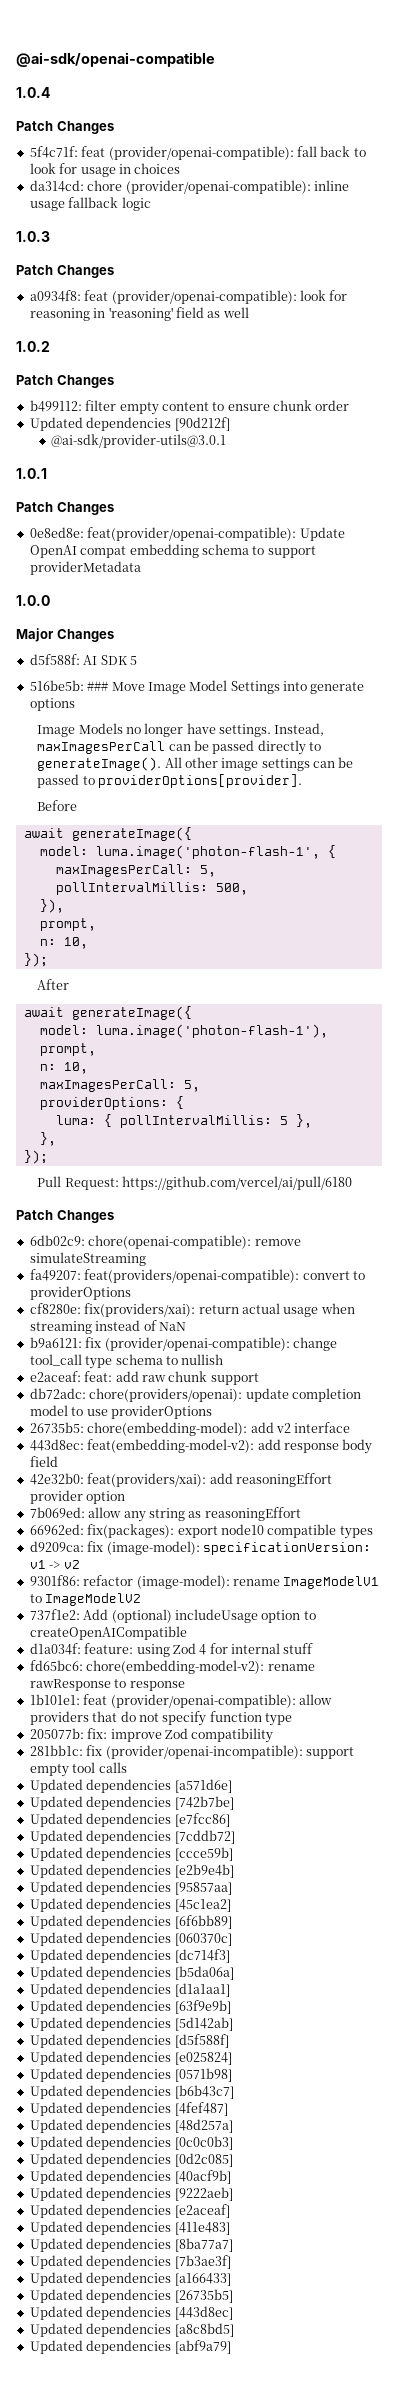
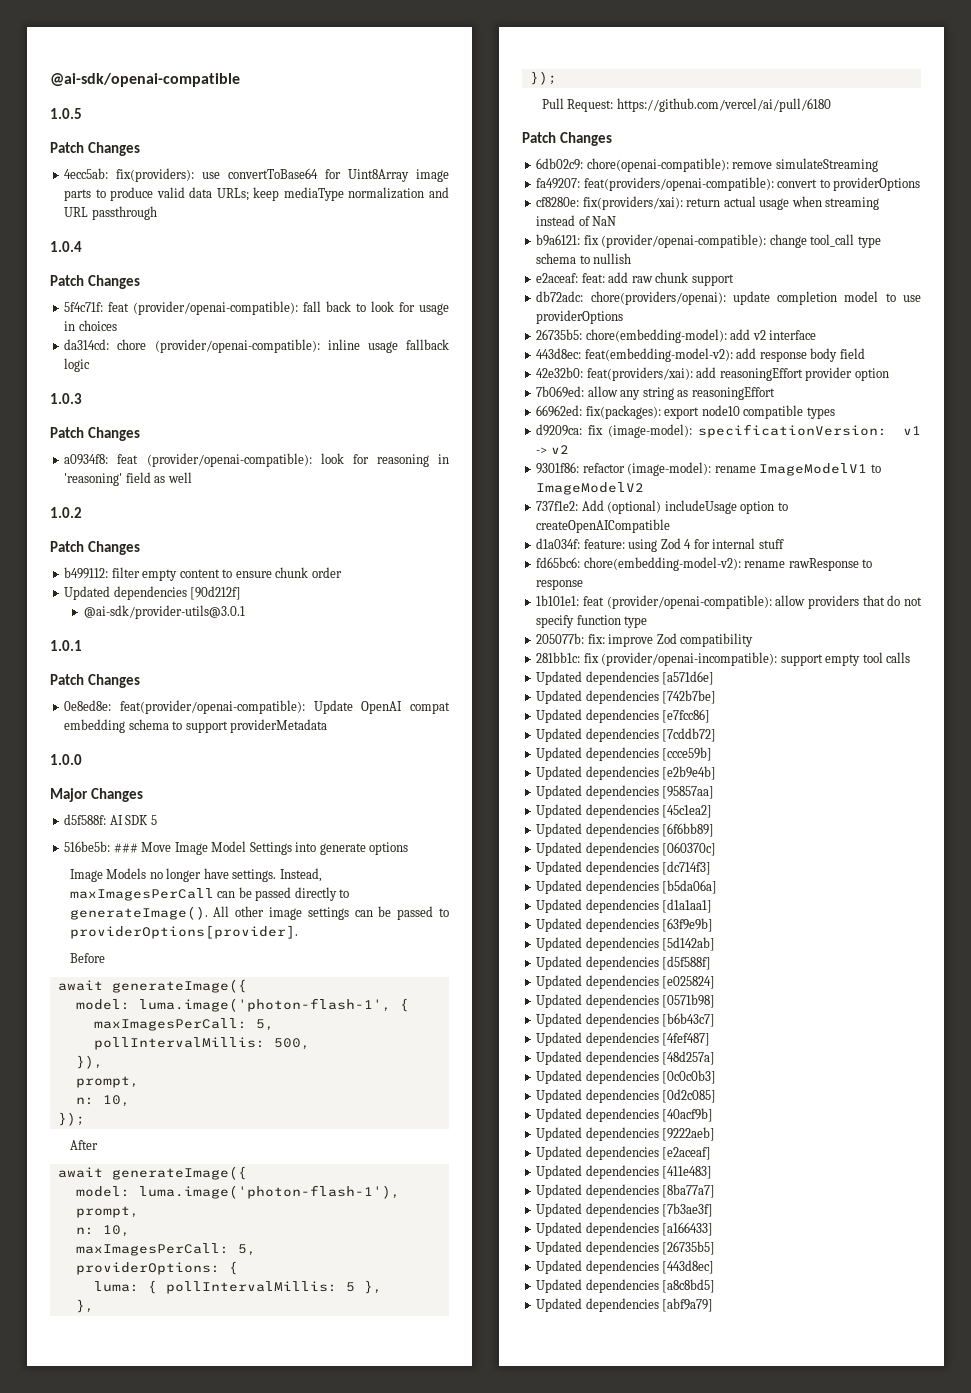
(215, 59) none -> [50,108,82,119] [50,142,140,156] [64,168,449,182] [64,187,449,201] [64,206,157,220] // 1.0.5 // Patch Changes // 4ecc5ab: fix(providers): use convertToBase64 for Uint8Array image parts to produce valid data URLs; keep mediaType normalization and URL passthrough

